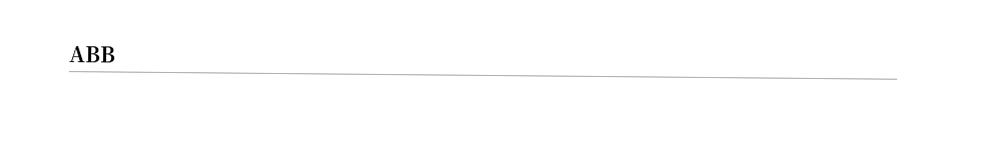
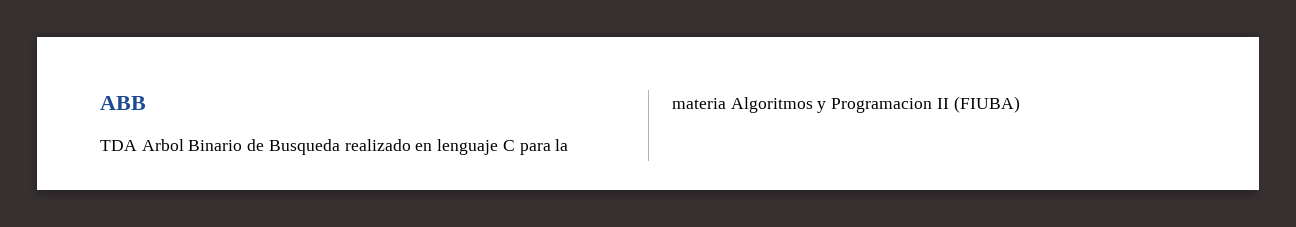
(116, 54) none -> [100,139,569,155] [672,96,1020,113] // TDA Arbol Binario de Busqueda realizado en lenguaje C para la materia Algoritmos y Programacion II (FIUBA)

